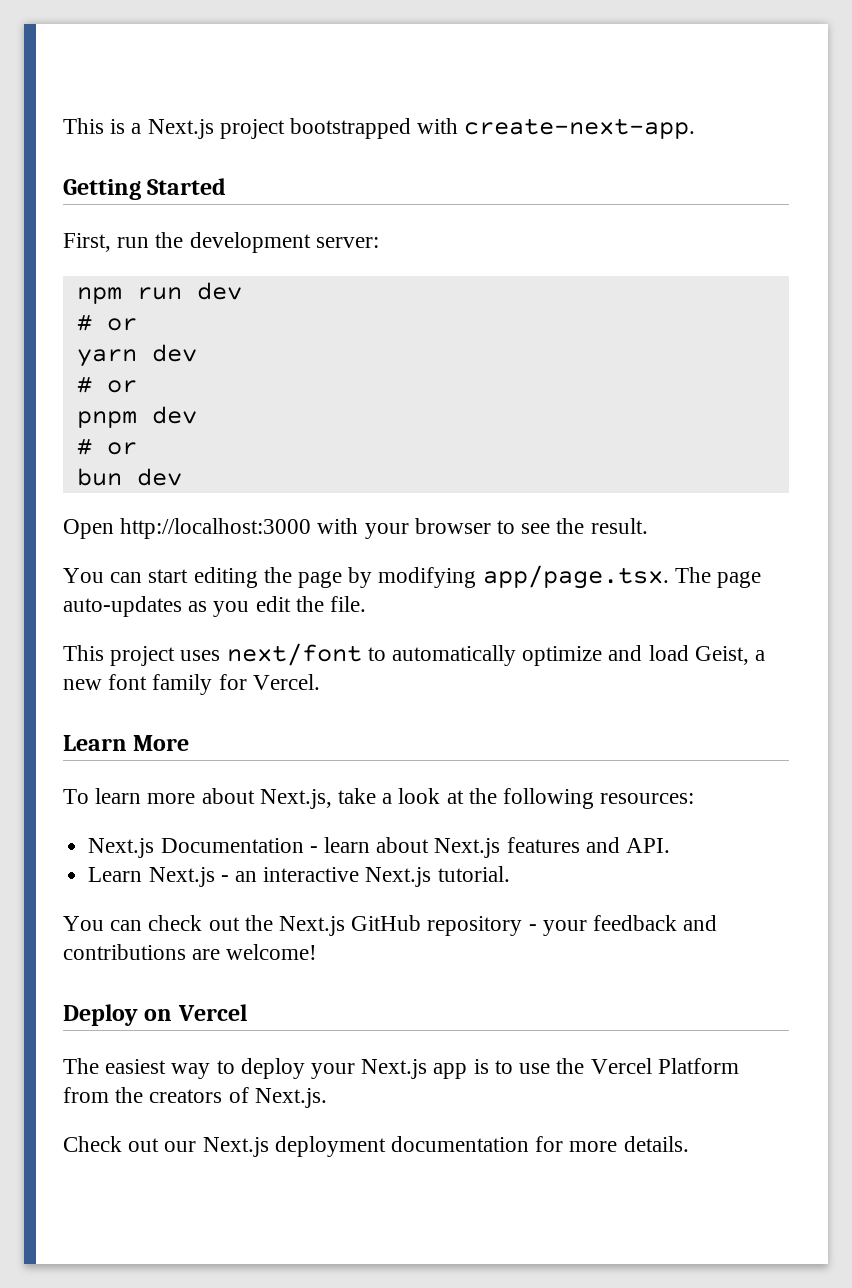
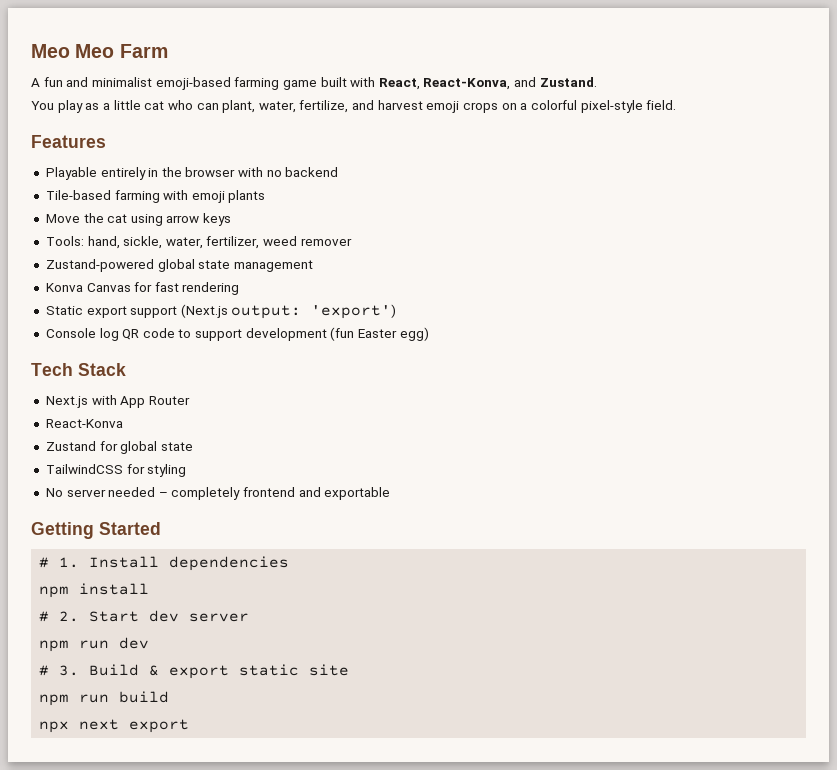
[63,118,696,139] [63,178,227,200] [63,232,379,253] [76,282,242,304] [76,314,137,331] [76,344,197,367] [76,376,137,393] [76,406,197,428] [76,438,137,455] [76,468,182,486] [63,518,648,539] [63,565,762,589] [63,596,367,617] [63,643,766,666] [63,674,320,695] [63,735,190,751] [63,788,695,809] [88,837,670,858] [88,866,510,887] [63,915,718,936] [63,944,318,960] [63,1004,247,1026] [63,1058,739,1079] [63,1087,327,1108] [63,1136,689,1157] This is a Next.js project bootstrapped with create-next-app. // Getting Started // First, run the development server: // npm run dev // # or // yarn dev // # or // pnpm dev // # or // bun dev // Open http://localhost:3000 with your browser to see the result. // You can start editing the page by modifying app/page.tsx. The page auto-updates as you edit the file. // This project uses next/font to automatically optimize and load Geist, a new font family for Vercel. // Learn More // To learn more about Next.js, take a look at the following resources: // Next.js Documentation - learn about Next.js features and API. // Learn Next.js - an interactive Next.js tutorial. // You can check out the Next.js GitHub repository - your feedback and contributions are welcome! // Deploy on Vercel // The easiest way to deploy your Next.js app is to use the Vercel Platform from the creators of Next.js. // Check out our Next.js deployment documentation for more details. -> [31,44,168,58] [31,77,597,90] [31,100,677,113] [31,135,106,148] [45,167,339,180] [45,190,266,203] [45,213,232,226] [45,236,352,249] [45,259,313,272] [45,282,240,295] [45,304,397,319] [45,327,429,341] [31,363,126,376] [45,395,190,408] [45,419,123,428] [45,441,193,454] [45,464,187,477] [45,487,391,500] [31,522,161,539] [39,556,290,571] [39,583,150,598] [39,610,250,622] [39,637,150,652] [39,664,350,679] [39,691,170,706] [39,719,190,733] Meo Meo Farm // A fun and minimalist emoji-based farming game built with React, React-Konva, and Zustand. // You play as a little cat who can plant, water, fertilize, and harvest emoji crops on a colorful pixel-style field. // Features // Playable entirely in the browser with no backend // Tile-based farming with emoji plants // Move the cat using arrow keys // Tools: hand, sickle, water, fertilizer, weed remover // Zustand-powered global state management // Konva Canvas for fast rendering // Static export support (Next.js output: 'export') // Console log QR code to support development (fun Easter egg) // Tech Stack // Next.js with App Router // React-Konva // Zustand for global state // TailwindCSS for styling // No server needed – completely frontend and exportable // Getting Started // # 1. Install dependencies // npm install // # 2. Start dev server // npm run dev // # 3. Build & export static site // npm run build // npx next export

